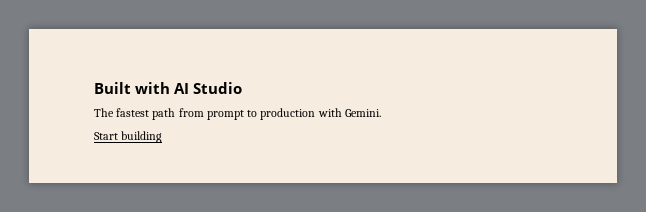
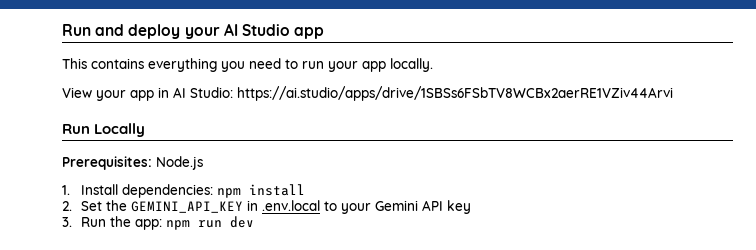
[94,82,242,94] [94,108,381,120] [94,131,163,143] Built with AI Studio // The fastest path from prompt to production with Gemini. // Start building -> [62,23,325,39] [62,58,433,72] [62,86,673,101] [62,123,146,137] [62,156,203,170] [62,184,305,198] [62,200,471,214] [62,216,254,230] Run and deploy your AI Studio app // This contains everything you need to run your app locally. // View your app in AI Studio: https://ai.studio/apps/drive/1SBSs6FSbTV8WCBx2aerRE1VZiv44Arvi // Run Locally // Prerequisites: Node.js // 1. Install dependencies: npm install // 2. Set the GEMINI_API_KEY in .env.local to your Gemini API key // 3. Run the app: npm run dev

